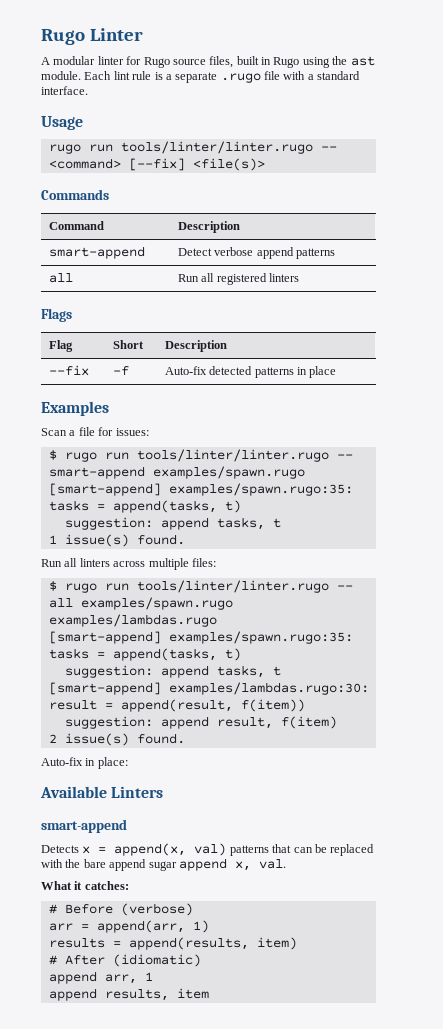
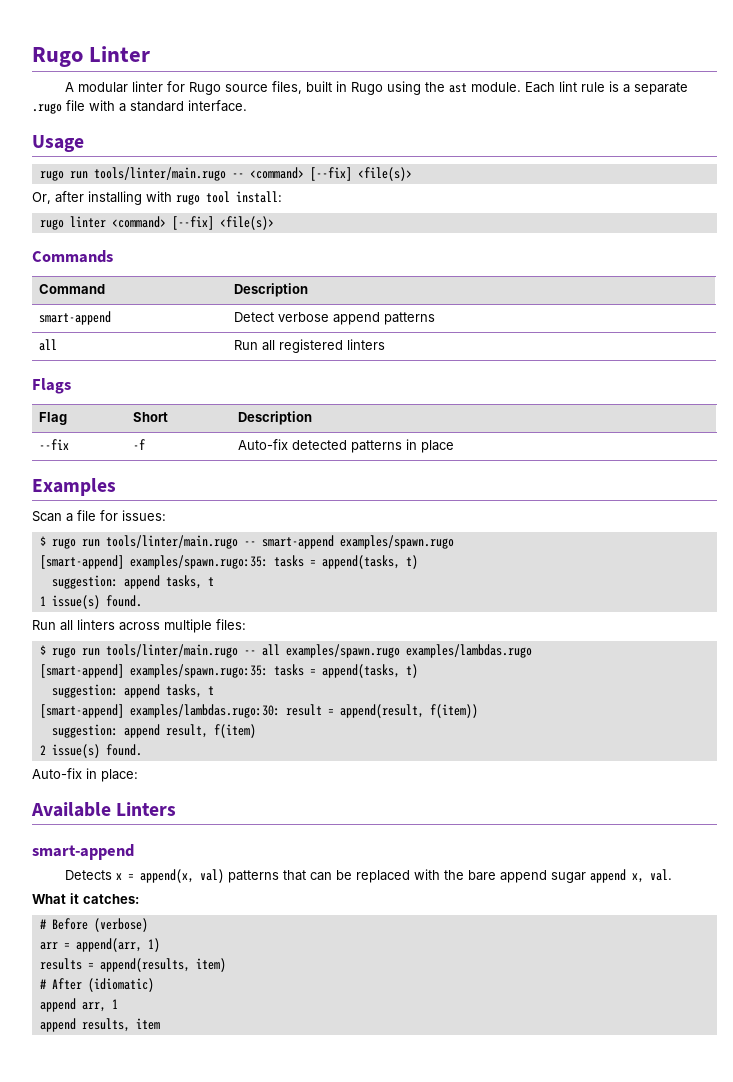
[120,141,313,154] tools/linter/linter.rugo -> [93,167,226,181] tools/linter/main.rugo
(265, 164) none -> [32,191,282,205] [39,216,274,230] // Or, after installing with rugo tool install: // rugo linter <command> [--fix] <file(s)>
[136,449,329,462] tools/linter/linter.rugo -> [105,535,238,549] tools/linter/main.rugo
[136,580,329,593] tools/linter/linter.rugo -> [105,644,238,658] tools/linter/main.rugo

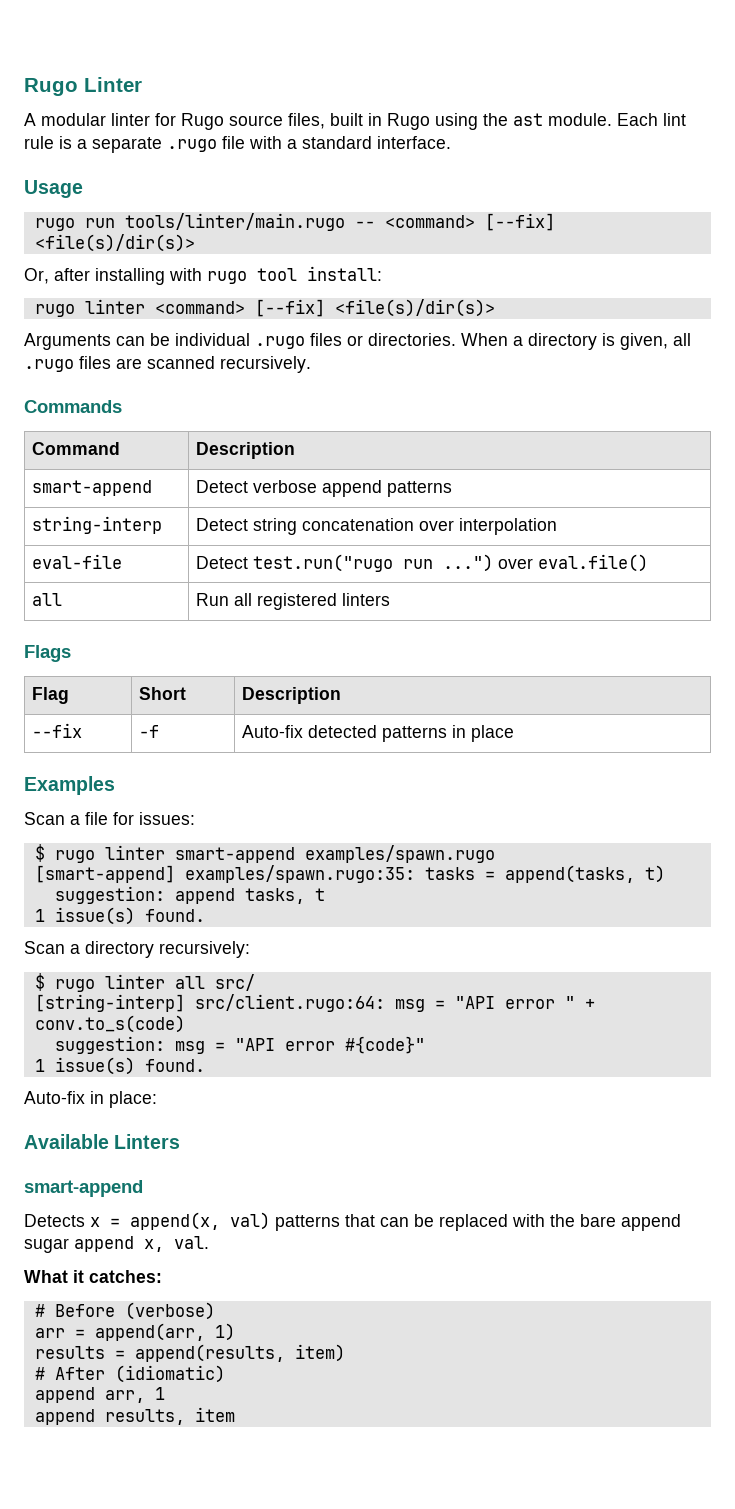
[357,167,412,181] <file(s)> -> [34,234,195,252] <file(s)/dir(s)>
[219,216,274,230] <file(s)> -> [334,299,495,317] [24,333,691,350] [24,356,311,373] <file(s)/dir(s)> // Arguments can be individual .rugo files or directories. When a directory is given, all .rugo files are scanned recursively.
(436, 318) none -> [31,516,162,534] [195,518,557,535] [31,554,122,569] [195,554,648,572] // string-interp | Detect string concatenation over interpolation // eval-file | Detect test.run("rugo run ...") over eval.file()
[81,535,256,549] run tools/linter/main.rugo -- -> [104,845,165,860] linter
[32,619,246,633] [39,644,532,658] [39,664,418,678] [51,684,214,698] [39,704,478,718] [51,724,256,738] [39,745,46,755] Run all linters across multiple files: // $ rugo run tools/linter/main.rugo -- all examples/spawn.rugo examples/lambdas.rugo // [smart-append] examples/spawn.rugo:35: tasks = append(tasks, t) // suggestion: append tasks, t // [smart-append] examples/lambdas.rugo:30: result = append(result, f(item)) // suggestion: append result, f(item) // 2 -> [24,941,250,958] [34,973,255,992] [34,994,595,1012] [34,1015,185,1033] [54,1036,425,1054] [34,1059,45,1072] Scan a directory recursively: // $ rugo linter all src/ // [string-interp] src/client.rugo:64: msg = "API error " + conv.to_s(code) // suggestion: msg = "API error #{code}" // 1

